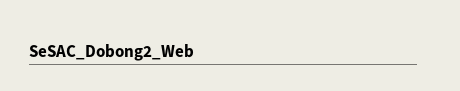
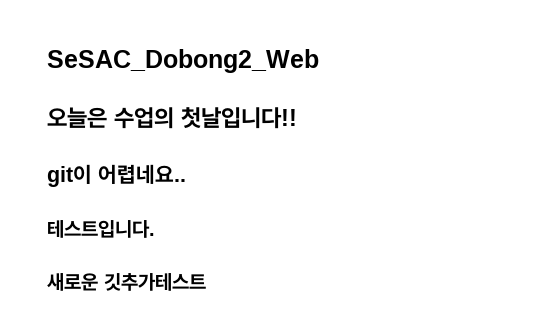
(194, 52) none -> [47,107,297,129] [47,164,186,187] [47,220,155,238] [47,273,206,291] // 오늘은 수업의 첫날입니다!! // git이 어렵네요.. // 테스트입니다. // 새로운 깃추가테스트

